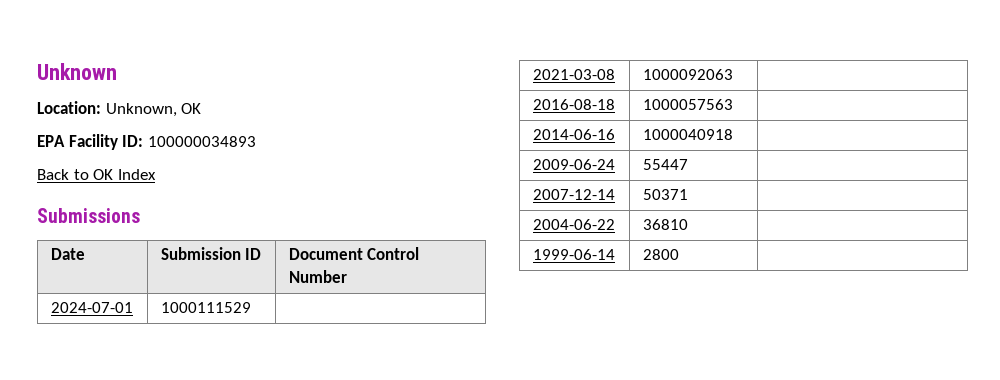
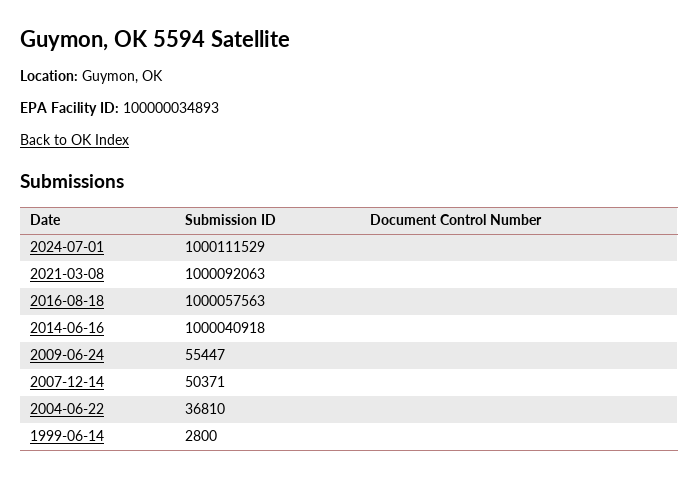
[37,63,117,80] Unknown -> [20,30,290,51] Guymon, OK 5594 Satellite
[105,103,177,117] Unknown, -> [82,70,138,84] Guymon,

